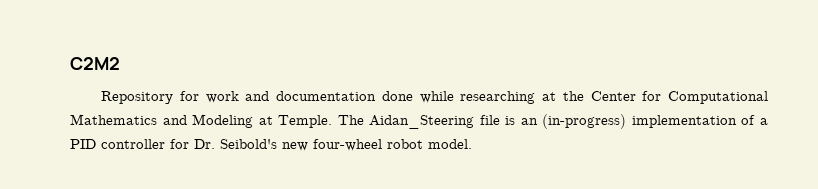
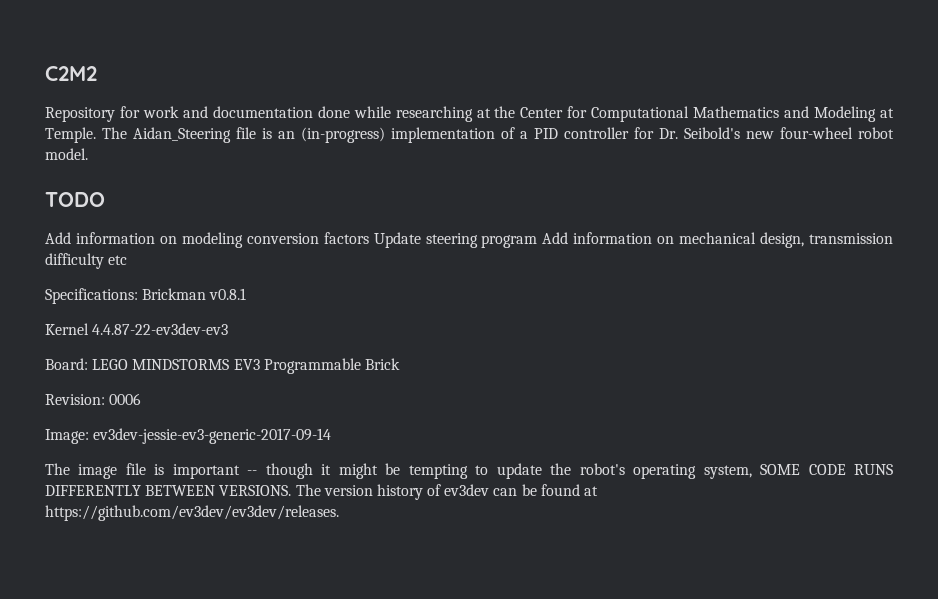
(472, 144) none -> [45,192,105,207] [45,232,894,248] [45,253,128,269] [45,288,247,304] [45,323,229,335] [45,358,400,374] [45,393,142,405] [45,428,332,444] [45,463,894,479] [45,484,599,500] [45,505,339,521] // TODO // Add information on modeling conversion factors Update steering program Add information on mechanical design, transmission difficulty etc // Specifications: Brickman v0.8.1 // Kernel 4.4.87-22-ev3dev-ev3 // Board: LEGO MINDSTORMS EV3 Programmable Brick // Revision: 0006 // Image: ev3dev-jessie-ev3-generic-2017-09-14 // The image file is important -- though it might be tempting to update the robot's operating system, SOME CODE RUNS DIFFERENTLY BETWEEN VERSIONS. The version history of ev3dev can be found at https://github.com/ev3dev/ev3dev/releases.

